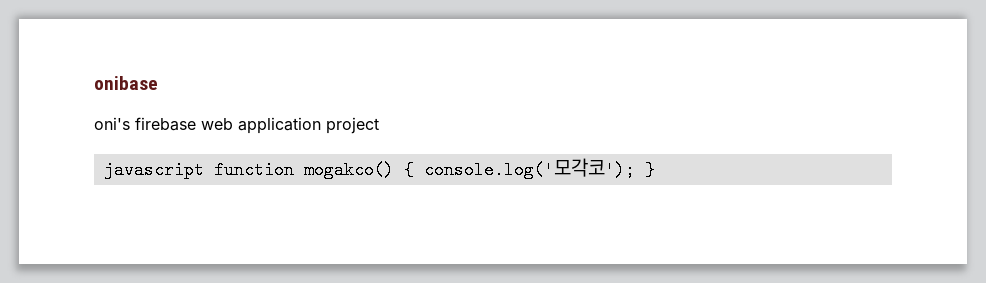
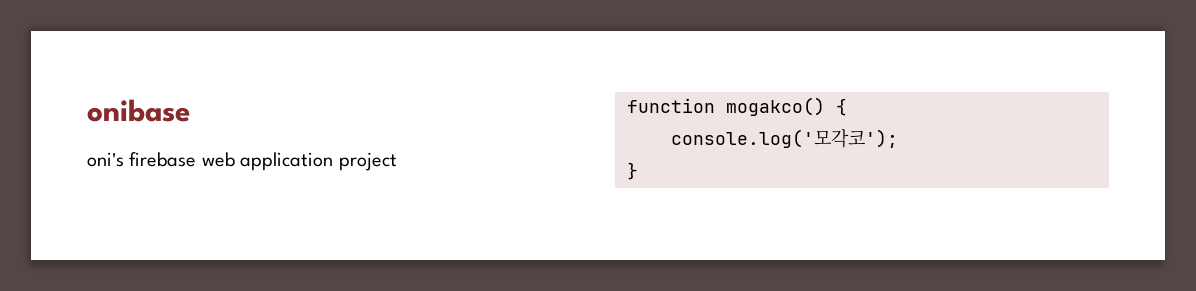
[103,161,204,179] javascript -> (397, 161) none
(414, 170) none -> (847, 107) //
(635, 168) none -> (898, 138) //

